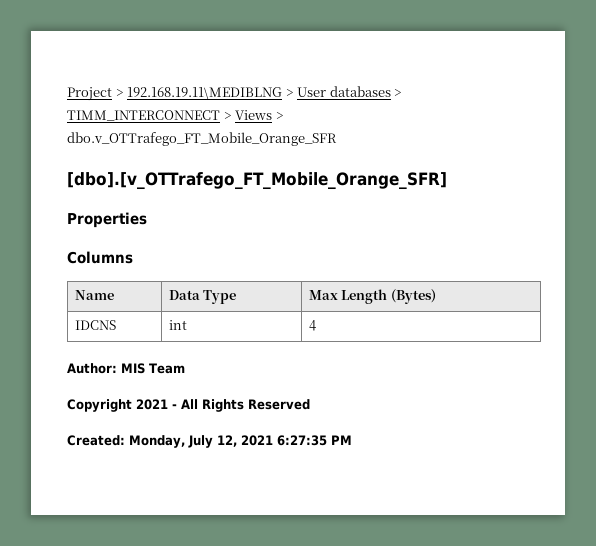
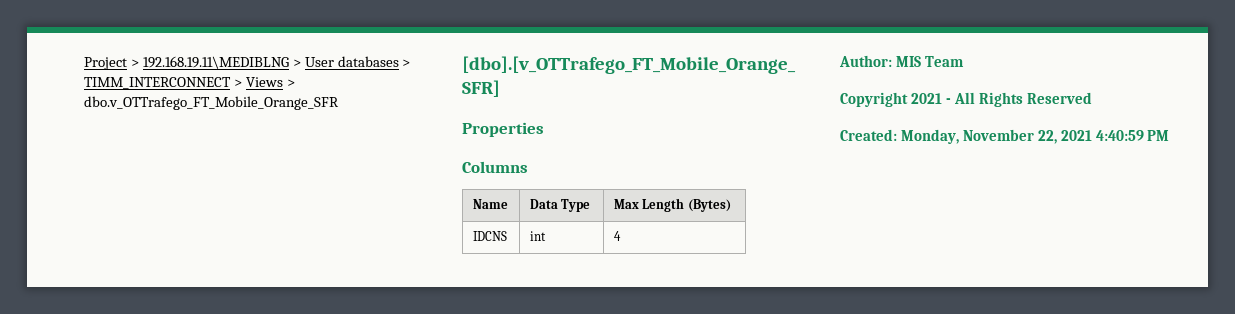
[187,435,327,448] July 12, 2021 6:27:35 -> [962,129,1144,144] November 22, 2021 4:40:59

